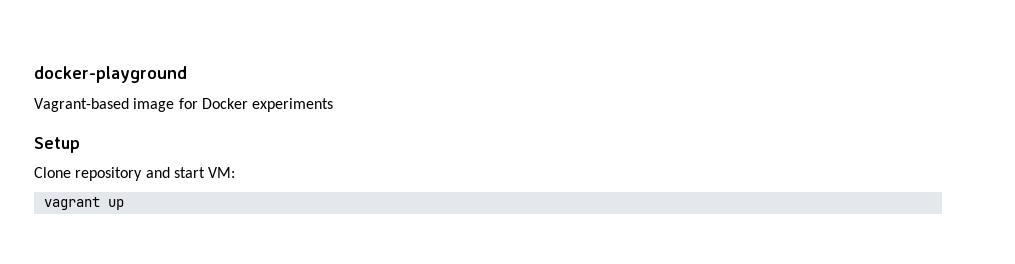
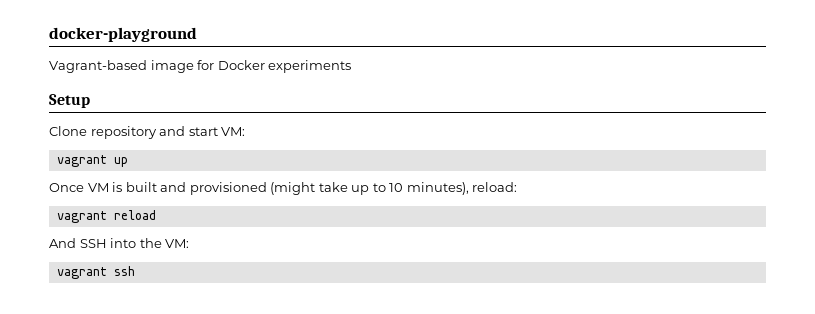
(124, 204) none -> [49,182,518,195] [56,210,156,223] [49,238,190,248] [56,266,135,279] // Once VM is built and provisioned (might take up to 10 minutes), reload: // vagrant reload // And SSH into the VM: // vagrant ssh

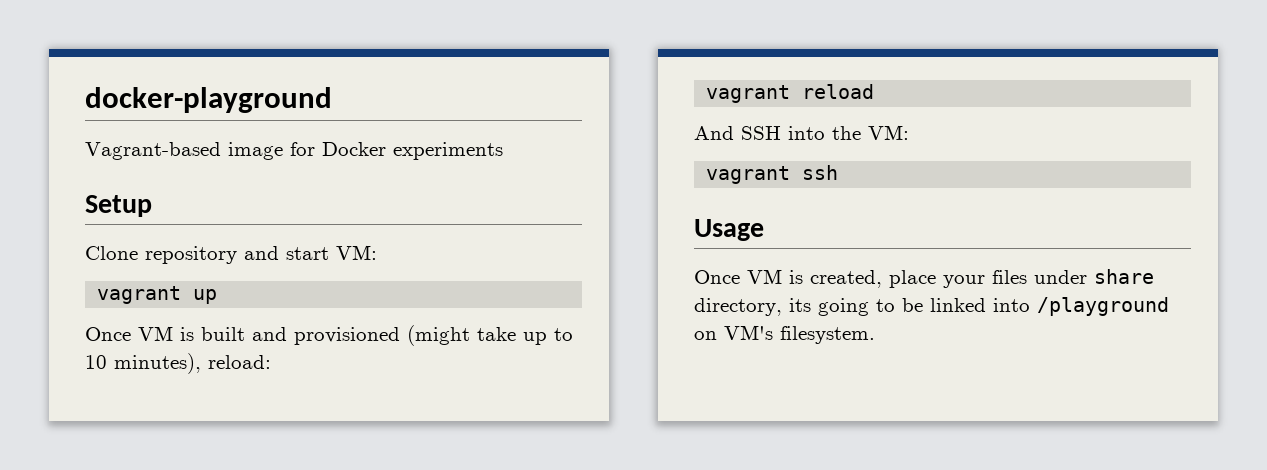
(135, 271) none -> [694,219,764,241] [694,269,1154,288] [694,297,1169,316] [694,325,875,344] // Usage // Once VM is created, place your files under share directory, its going to be linked into /playground on VM's filesystem.

